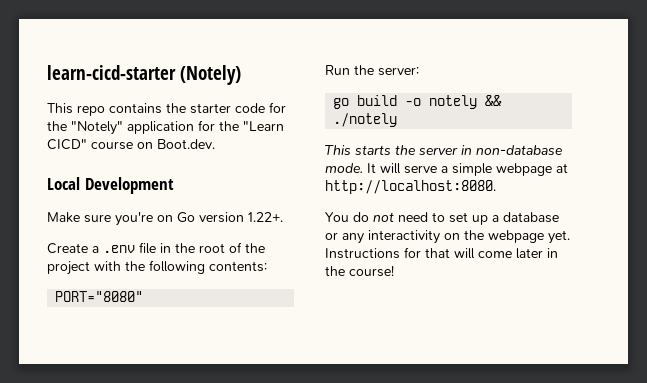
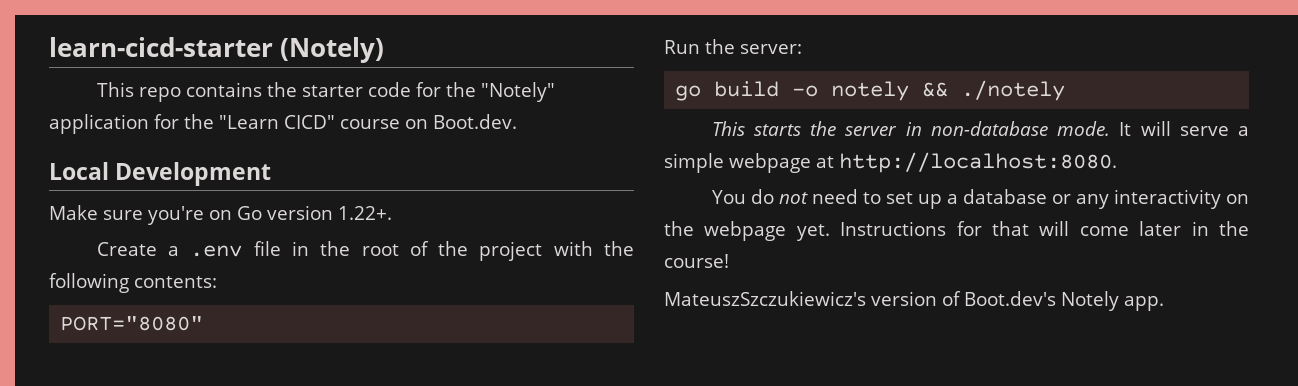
(394, 271) none -> [664,291,1165,311] // MateuszSzczukiewicz's version of Boot.dev's Notely app.

